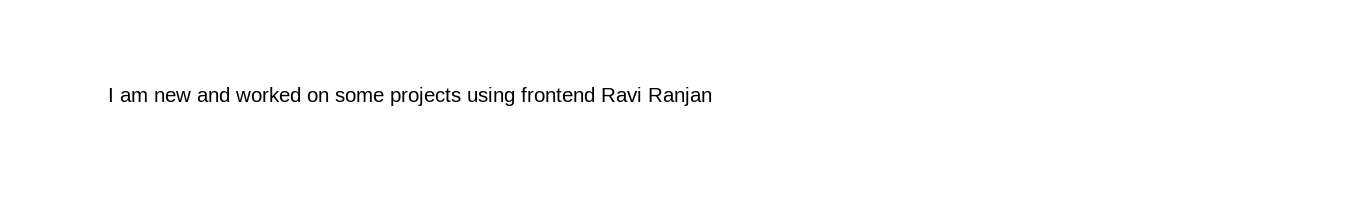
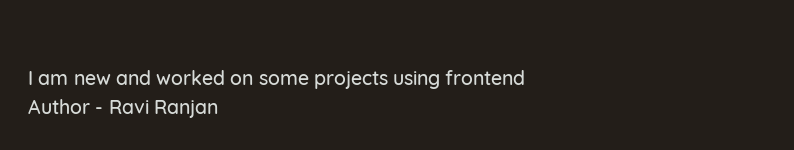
(595, 94) none -> [28,99,104,114] // Author -

